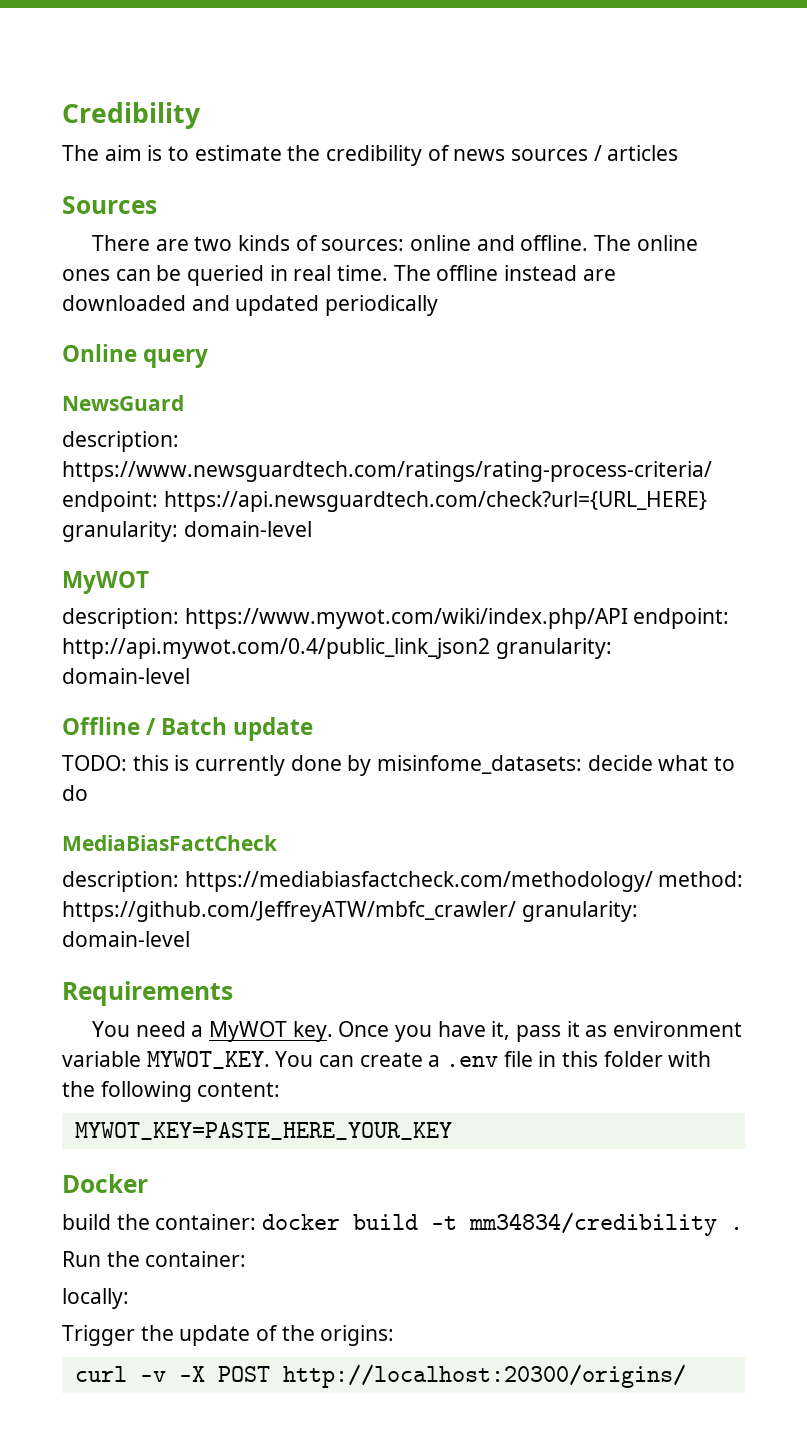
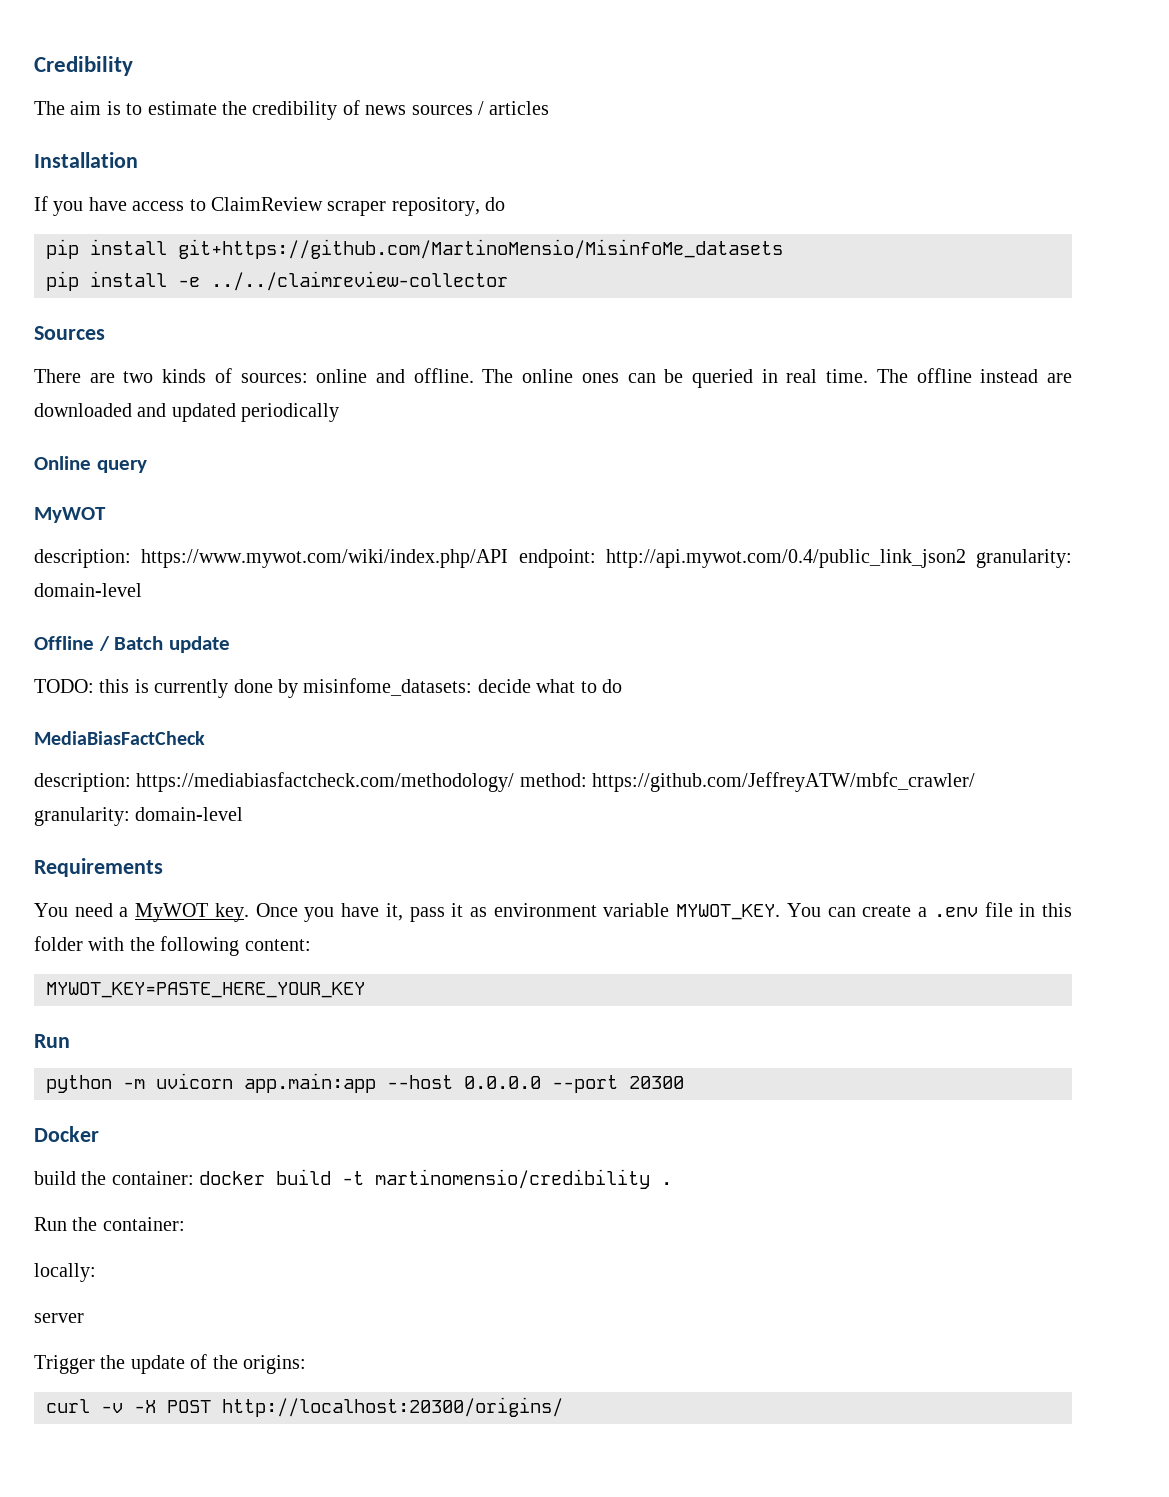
(679, 153) none -> [34,152,138,168] [34,196,506,216] [46,239,783,259] [46,271,508,291] // Installation // If you have access to ClaimReview scraper repository, do // pip install git+https://github.com/MartinoMensio/MisinfoMe_datasets // pip install -e ../../claimreview-collector
[62,395,184,411] [62,431,179,452] [62,461,712,482] [62,491,707,512] [62,521,312,542] // NewsGuard // description: https://www.newsguardtech.com/ratings/rating-process-criteria/ endpoint: https://api.newsguardtech.com/check?url={URL_HERE} granularity: domain-level -> (147, 466) none
(452, 1131) none -> [34,1034,70,1048] [46,1073,684,1093] // Run // python -m uvicorn app.main:app --host 0.0.0.0 --port 20300
[469,1212,718,1236] mm34834/credibility -> [375,1169,651,1189] martinomensio/credibility
(129, 1298) none -> [34,1313,84,1323] // server

